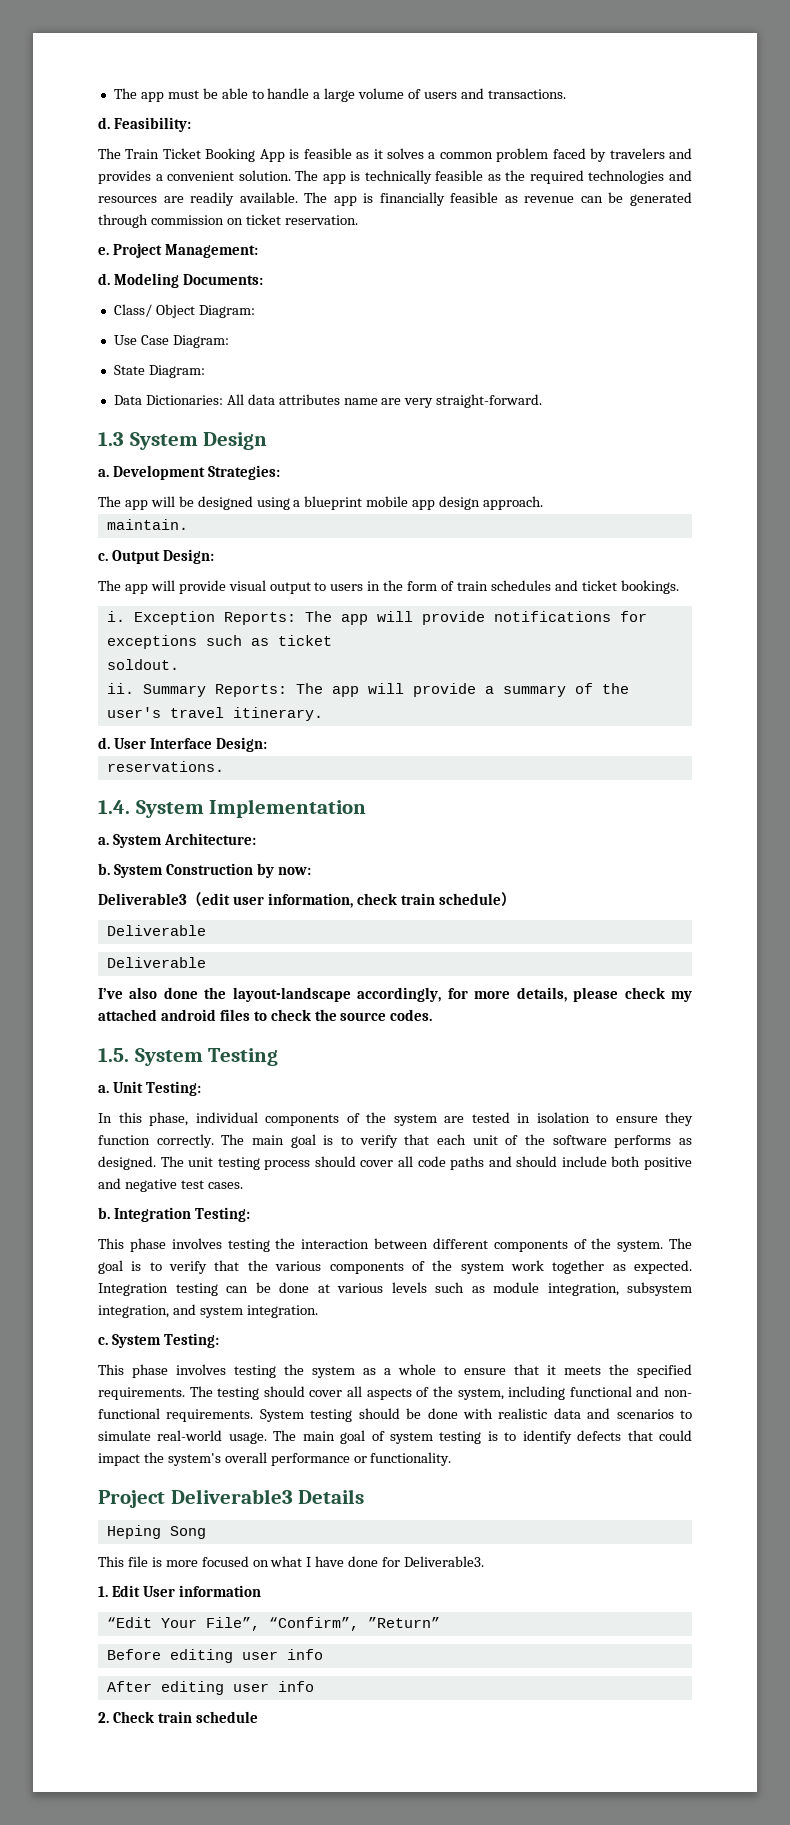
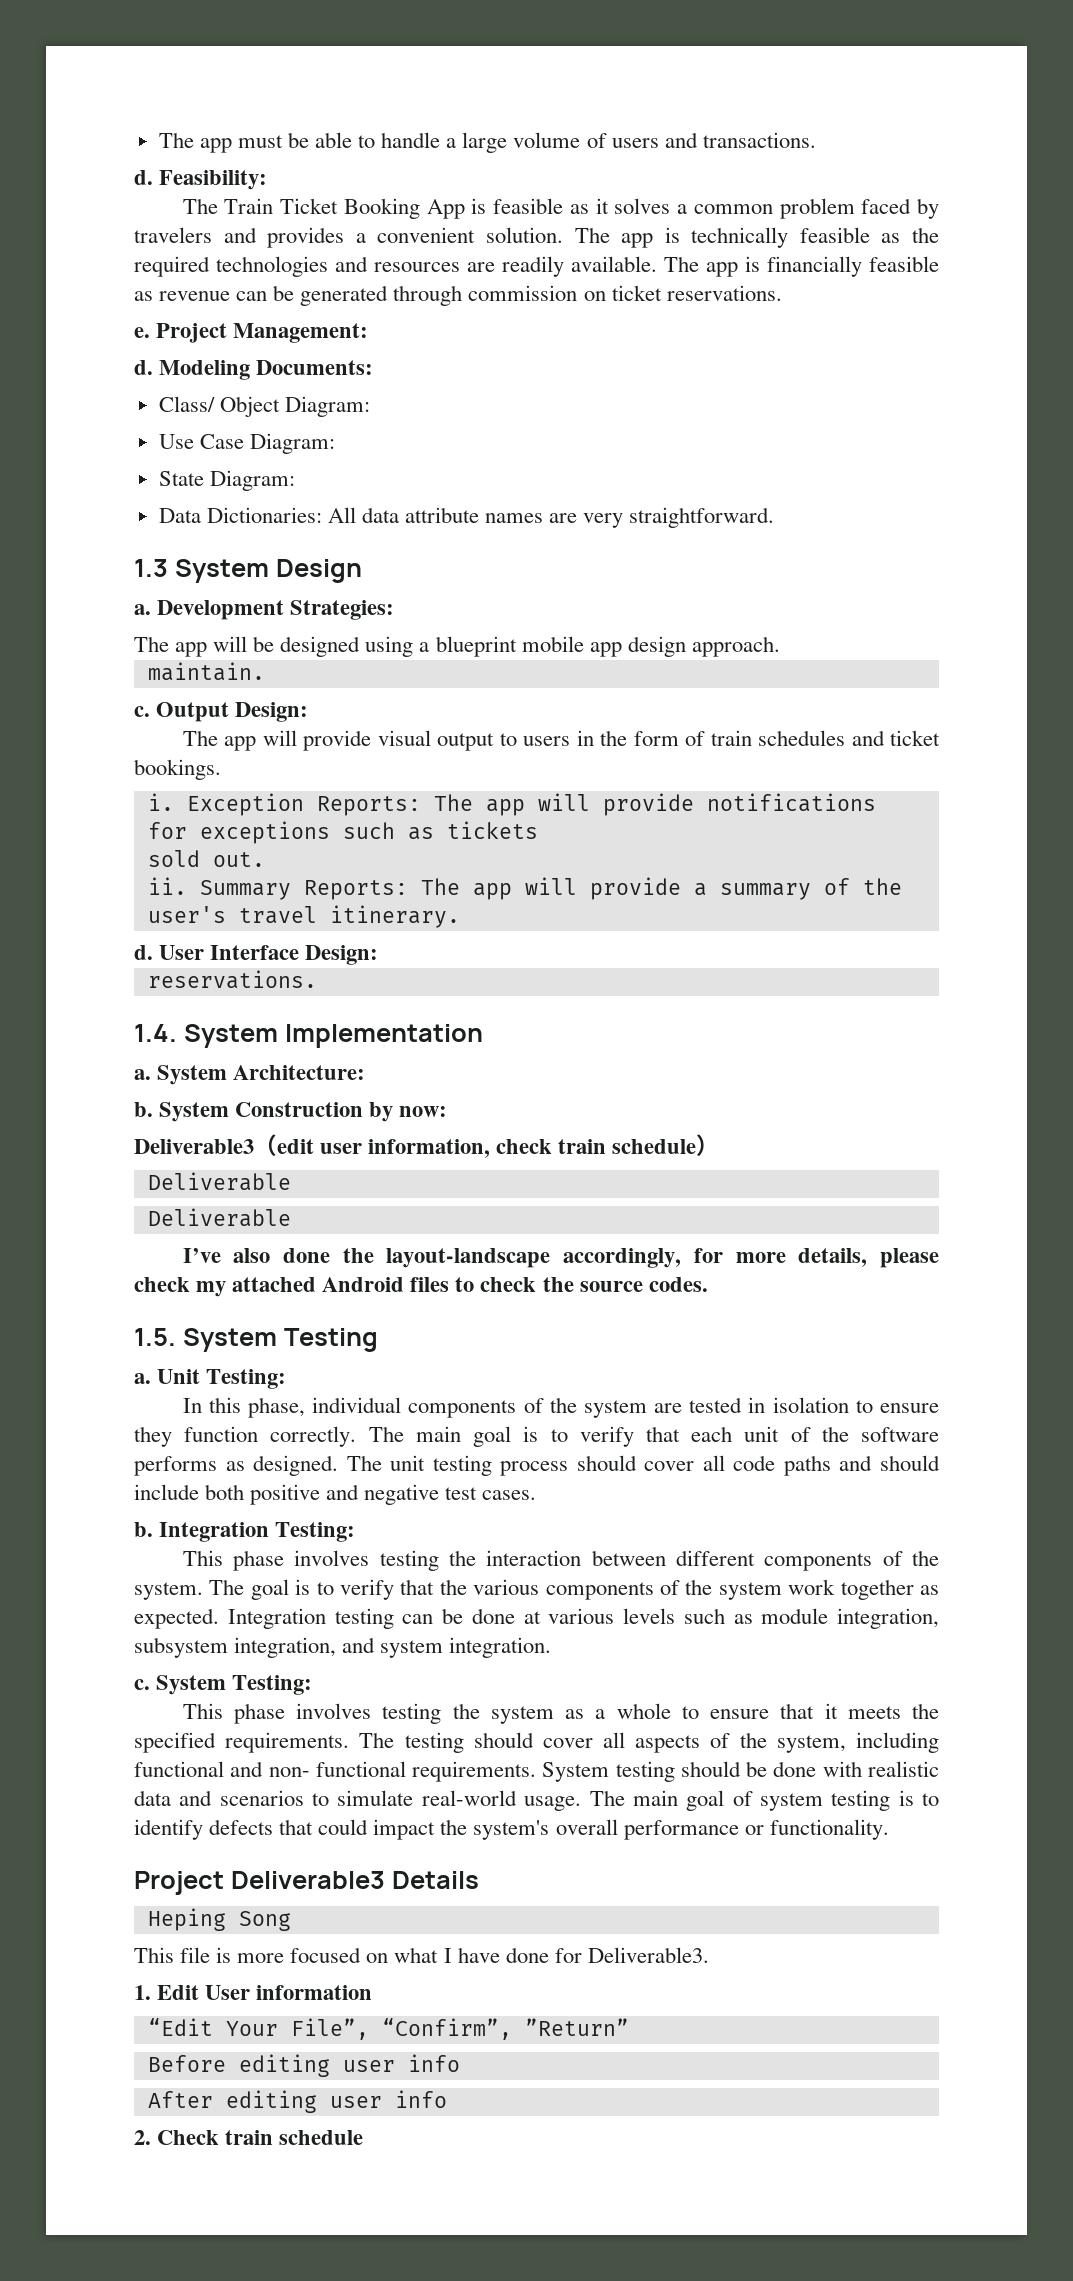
[284,215,358,225] reservation. -> [666,285,782,301] reservations.
[278,394,378,405] attributes name -> [405,507,544,523] attribute names
[436,394,543,408] straight-forward. -> [629,507,775,528] straightforward.
[277,635,332,646] [106,659,179,670] ticket // soldout. -> [446,821,538,839] [147,850,265,867] tickets // sold out.
[160,1009,216,1021] android -> [322,1277,405,1292] Android

